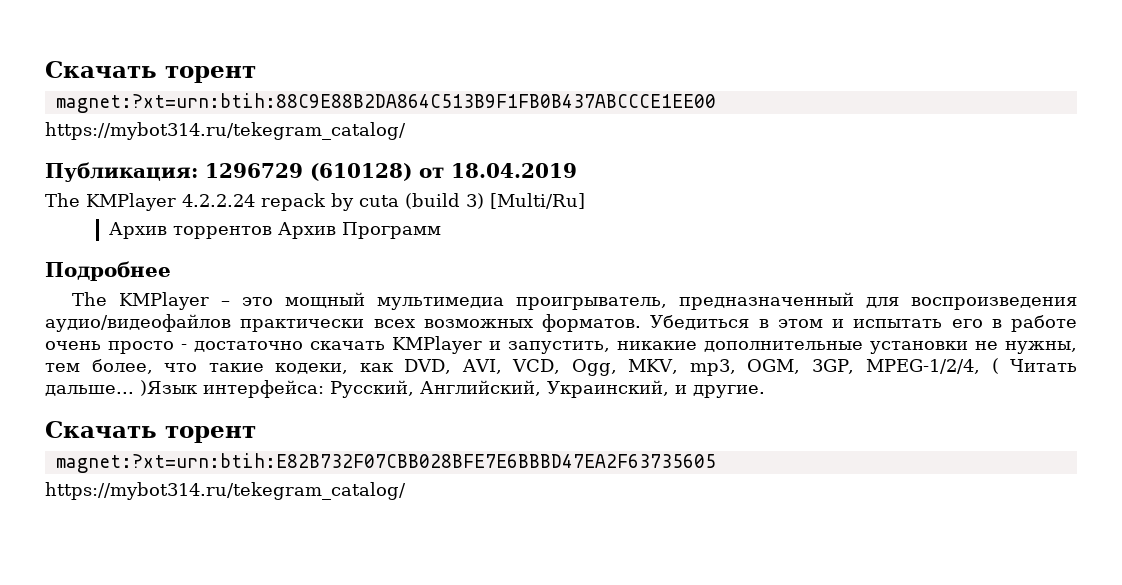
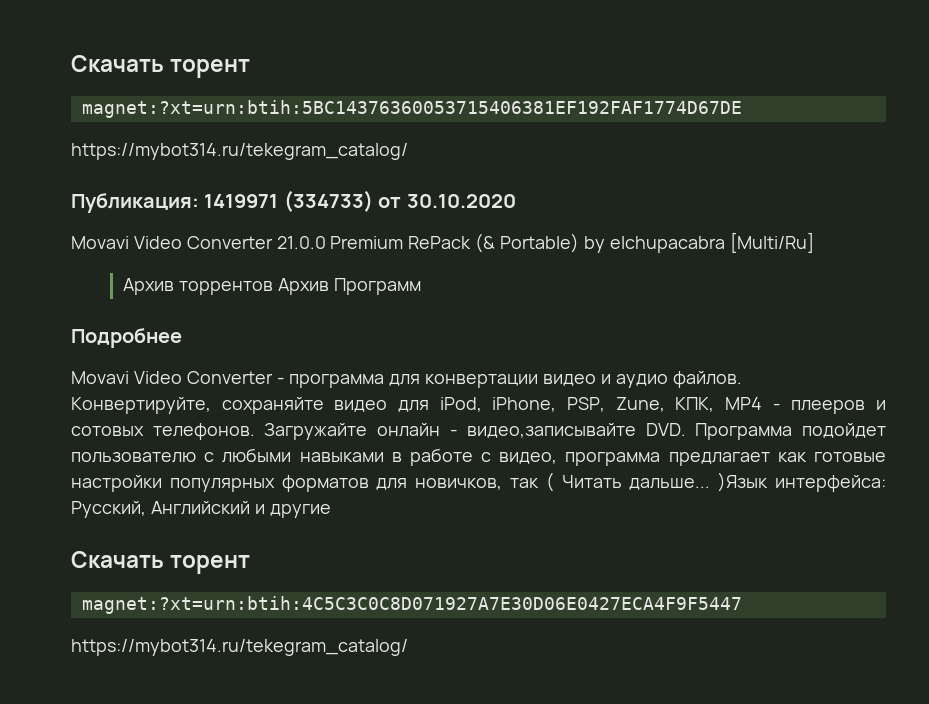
[45,61,256,83] [55,93,716,113] Скачать торент // magnet:?xt=urn:btih:88C9E88B2DA864C513B9F1FB0B437ABCCCE1EE00 -> [71,55,251,78] [81,100,742,118] Скачать торент // magnet:?xt=urn:btih:5BC14376360053715406381EF192FAF1774D67DE
[205,163,577,181] [45,193,484,211] 1296729 (610128) от 18.04.2019 // The KMPlayer 4.2.2.24 repack by cuta (build 3) -> [204,190,516,212] [71,233,725,253] 1419971 (334733) от 30.10.2020 // Movavi Video Converter 21.0.0 Premium RePack (& Portable) by elchupacabra
[72,292,1077,310] [45,314,1077,332] [45,336,1077,354] [45,359,980,376] The KMPlayer – это мощный мультимедиа проигрыватель, предназначенный для воспроизведения аудио/видеофайлов практически всех возможных форматов. Убедиться в этом и испытать его в работе очень просто - достаточно скачать KMPlayer и запустить, никакие дополнительные установки не нужны, тем более, что такие кодеки, как DVD, AVI, VCD, Ogg, MKV, mp3, OGM, 3GP, MPEG-1/2/4, -> [71,371,742,388] [71,397,886,414] [71,423,886,440] [71,448,886,466] [71,475,539,492] Movavi Video Converter - программа для конвертации видео и аудио файлов. Конвертируйте, сохраняйте видео для iPod, iPhone, PSP, Zune, КПК, MP4 - плееров и сотовых телефонов. Загружайте онлайн - видео,записывайте DVD. Программа подойдет пользователю с любыми навыками в работе с видео, программа предлагает как готовые настройки популярных форматов для новичков, так
[420,380,765,398] [45,421,256,443] [55,453,716,473] Английский, Украинский, и другие. // Скачать торент // magnet:?xt=urn:btih:E82B732F07CBB028BFE7E6BBBD47EA2F63735605 -> [150,501,331,518] [71,551,251,574] [81,596,742,614] Английский и другие // Скачать торент // magnet:?xt=urn:btih:4C5C3C0C8D071927A7E30D06E0427ECA4F9F5447

